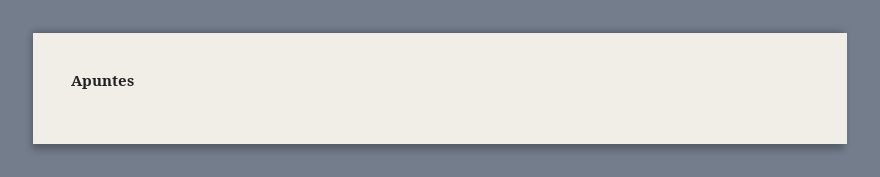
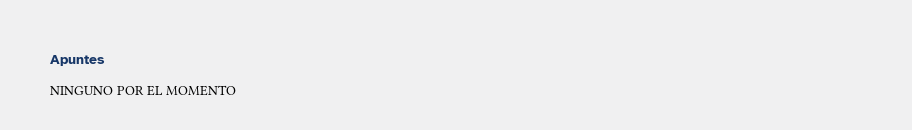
(134, 82) none -> [50,85,236,96] // NINGUNO POR EL MOMENTO

